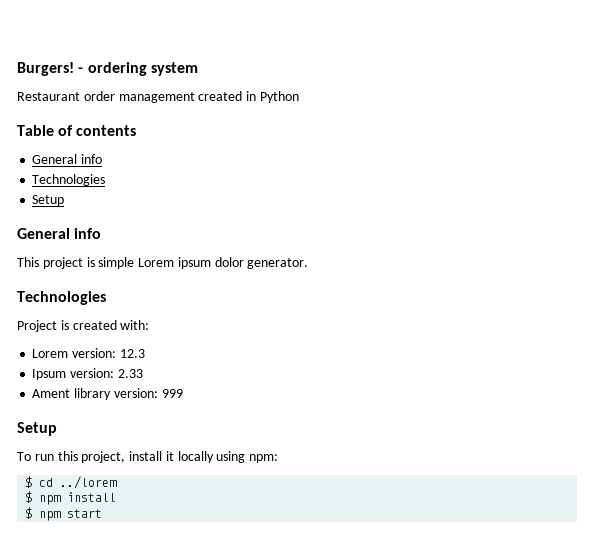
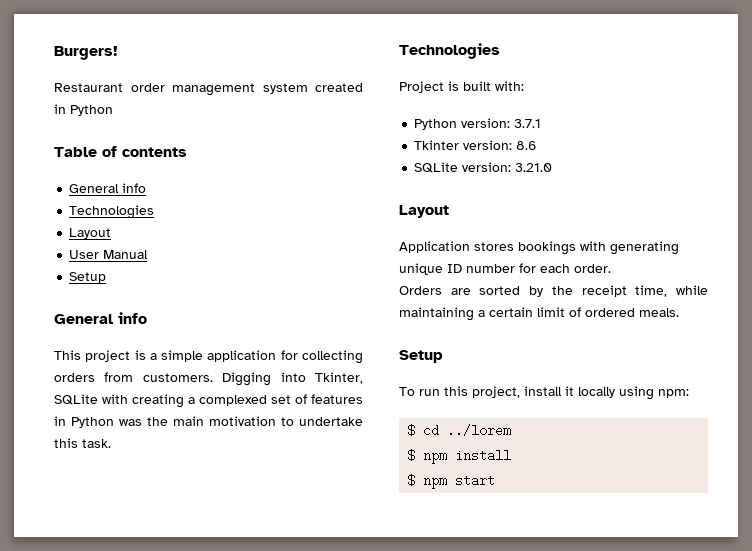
[78,62,198,76] - ordering system -> (118, 53) none
(195, 97) none -> [262,83,308,94] system
(106, 180) none -> [69,228,112,239] [69,250,149,259] // Layout // User Manual
[98,257,309,269] simple Lorem ipsum dolor generator. -> [149,350,363,364] [54,372,363,386] [54,394,363,408] [54,416,363,428] [54,438,111,448] a simple application for collecting orders from customers. Digging into Tkinter, SQLite with creating a complexed set of features in Python was the main motivation to undertake this task.
[72,320,117,330] created -> [463,81,491,91] built
[32,348,145,358] [32,368,143,380] [32,388,183,400] Lorem version: 12.3 // Ipsum version: 2.33 // Ament library version: 999 -> [414,118,542,130] [414,140,537,150] [414,162,553,173] [399,205,449,218] [399,241,679,255] [399,263,611,275] [399,285,708,297] [399,307,679,321] Python version: 3.7.1 // Tkinter version: 8.6 // SQLite version: 3.21.0 // Layout // Application stores bookings with generating unique ID number for each order. // Orders are sorted by the receipt time, while maintaining a certain limit of ordered meals.

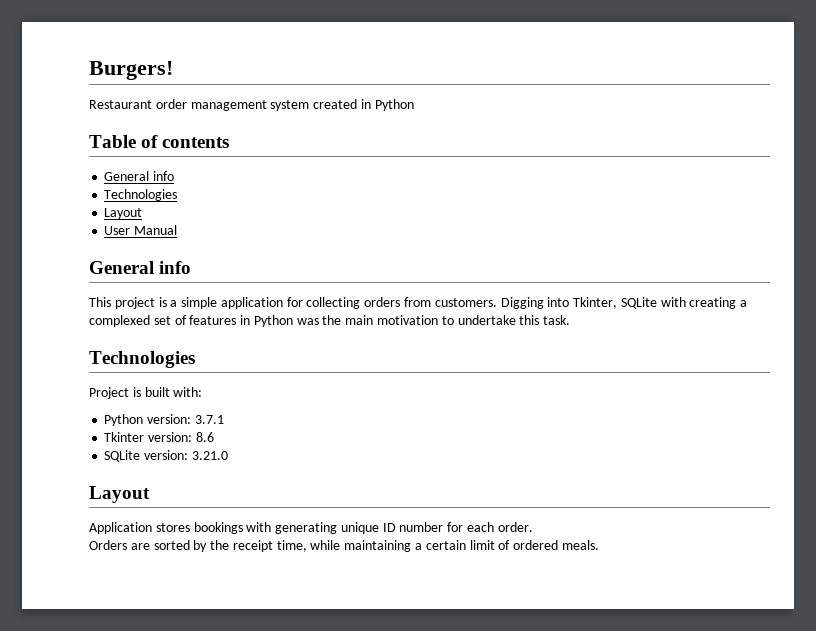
[69,272,107,283] // Setup -> (178, 230) none
[399,350,443,363] [399,386,689,400] [407,424,512,437] [407,449,512,464] [407,474,496,489] // Setup // To run this project, install it locally using npm: // $ cd ../lorem // $ npm install // $ npm start -> (599, 545) none

